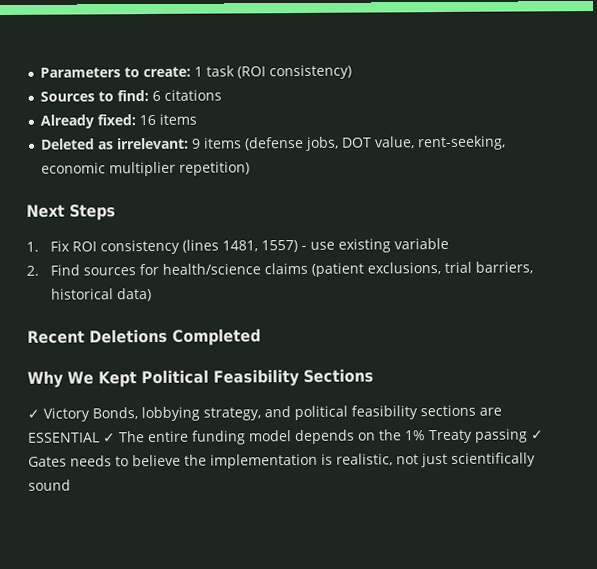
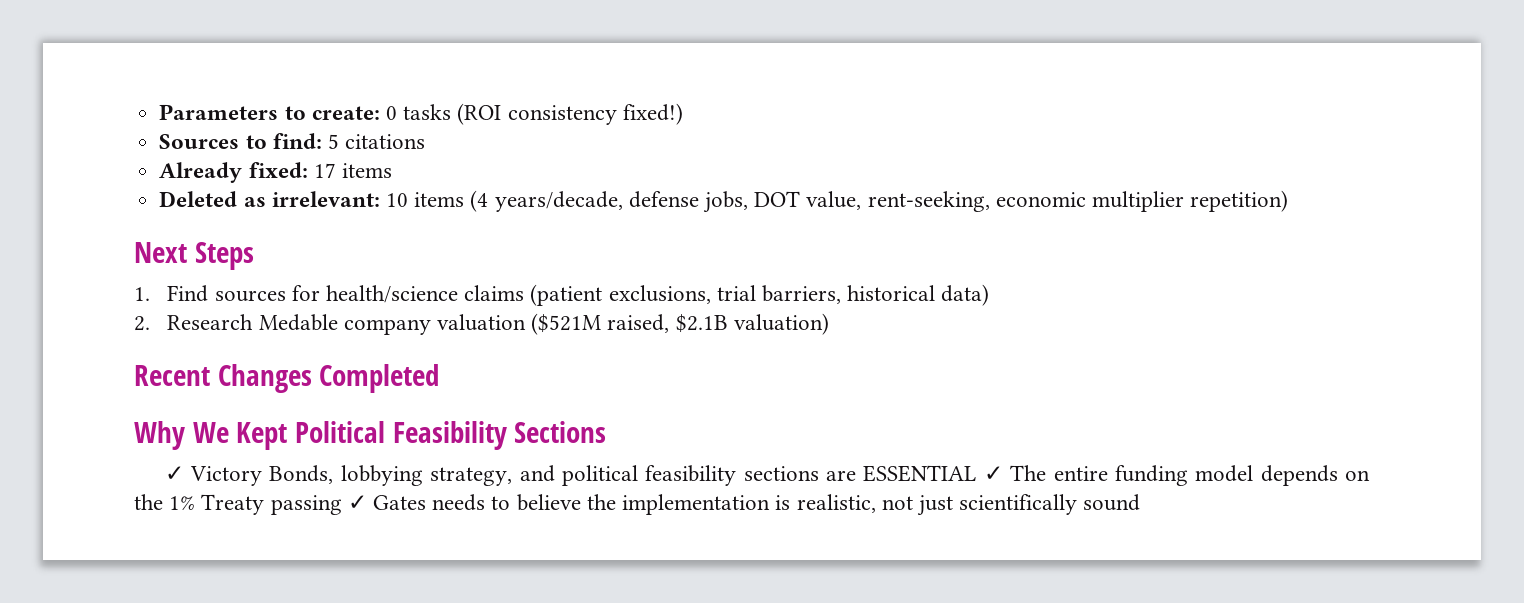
[194,64,353,80] 1 task (ROI consistency) -> [385,103,683,125] 0 tasks (ROI consistency fixed!)
[152,90,162,101] 6 -> [327,134,339,149] 5
[139,114,157,126] 16 -> [313,163,336,178] 17
[192,136,305,151] 9 items (defense -> [385,190,699,212] 10 items (4 years/decade, defense
[50,237,450,255] [26,265,39,276] Fix ROI consistency (lines 1481, 1557) - use existing variable // 2. -> (150, 294) none
(153, 294) none -> [134,313,829,335] // 2. Research Medable company valuation ($521M raised, $2.1B valuation)
[89,328,168,344] Deletions -> [217,364,312,393] Changes

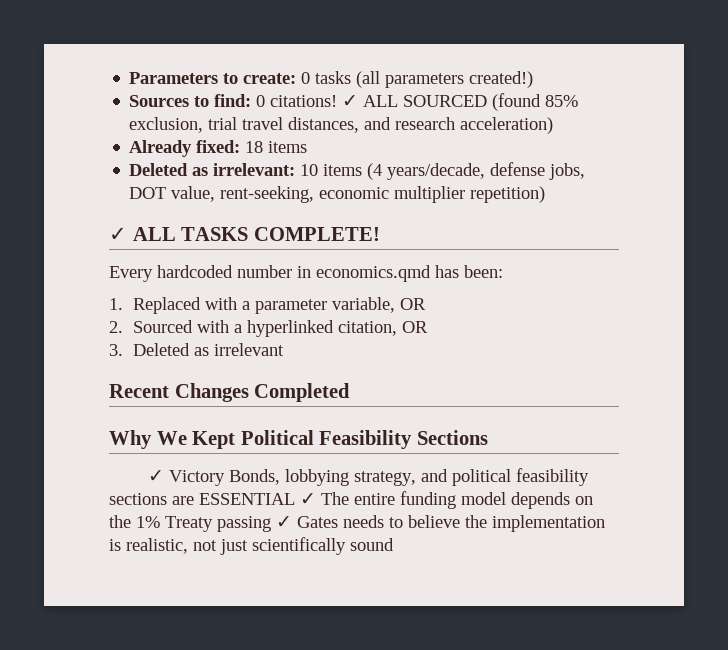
[457,103,683,125] (ROI consistency fixed!) -> [356,71,534,88] (all parameters created!)
[327,134,426,149] 5 citations -> [256,93,579,111] [129,117,554,134] 0 citations! ✓ ALL SOURCED (found 85% exclusion, trial travel distances, and research acceleration)
[313,163,336,178] 17 -> [245,141,264,153] 18
[134,242,254,270] [134,284,990,306] [134,313,829,335] Next Steps // 1. Find sources for health/science claims (patient exclusions, trial barriers, historical data) // 2. Research Medable company valuation ($521M raised, $2.1B valuation) -> [109,227,380,241] [109,265,503,282] [109,297,426,314] [109,320,428,337] [109,343,284,356] ✓ ALL TASKS COMPLETE! // Every hardcoded number in economics.qmd has been: // 1. Replaced with a parameter variable, OR // 2. Sourced with a hyperlinked citation, OR // 3. Deleted as irrelevant

